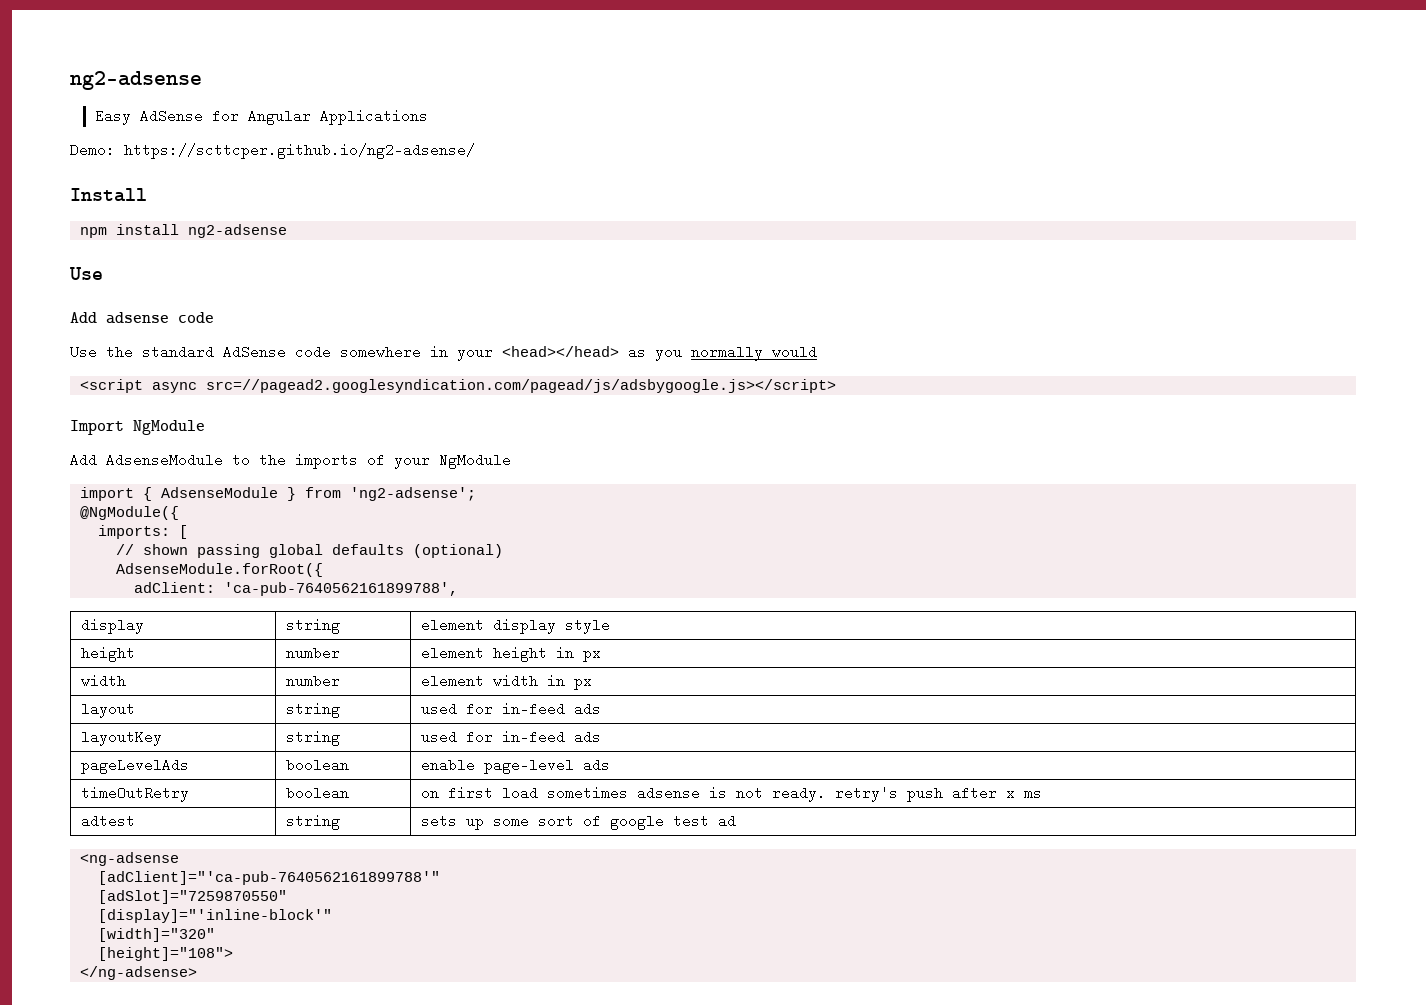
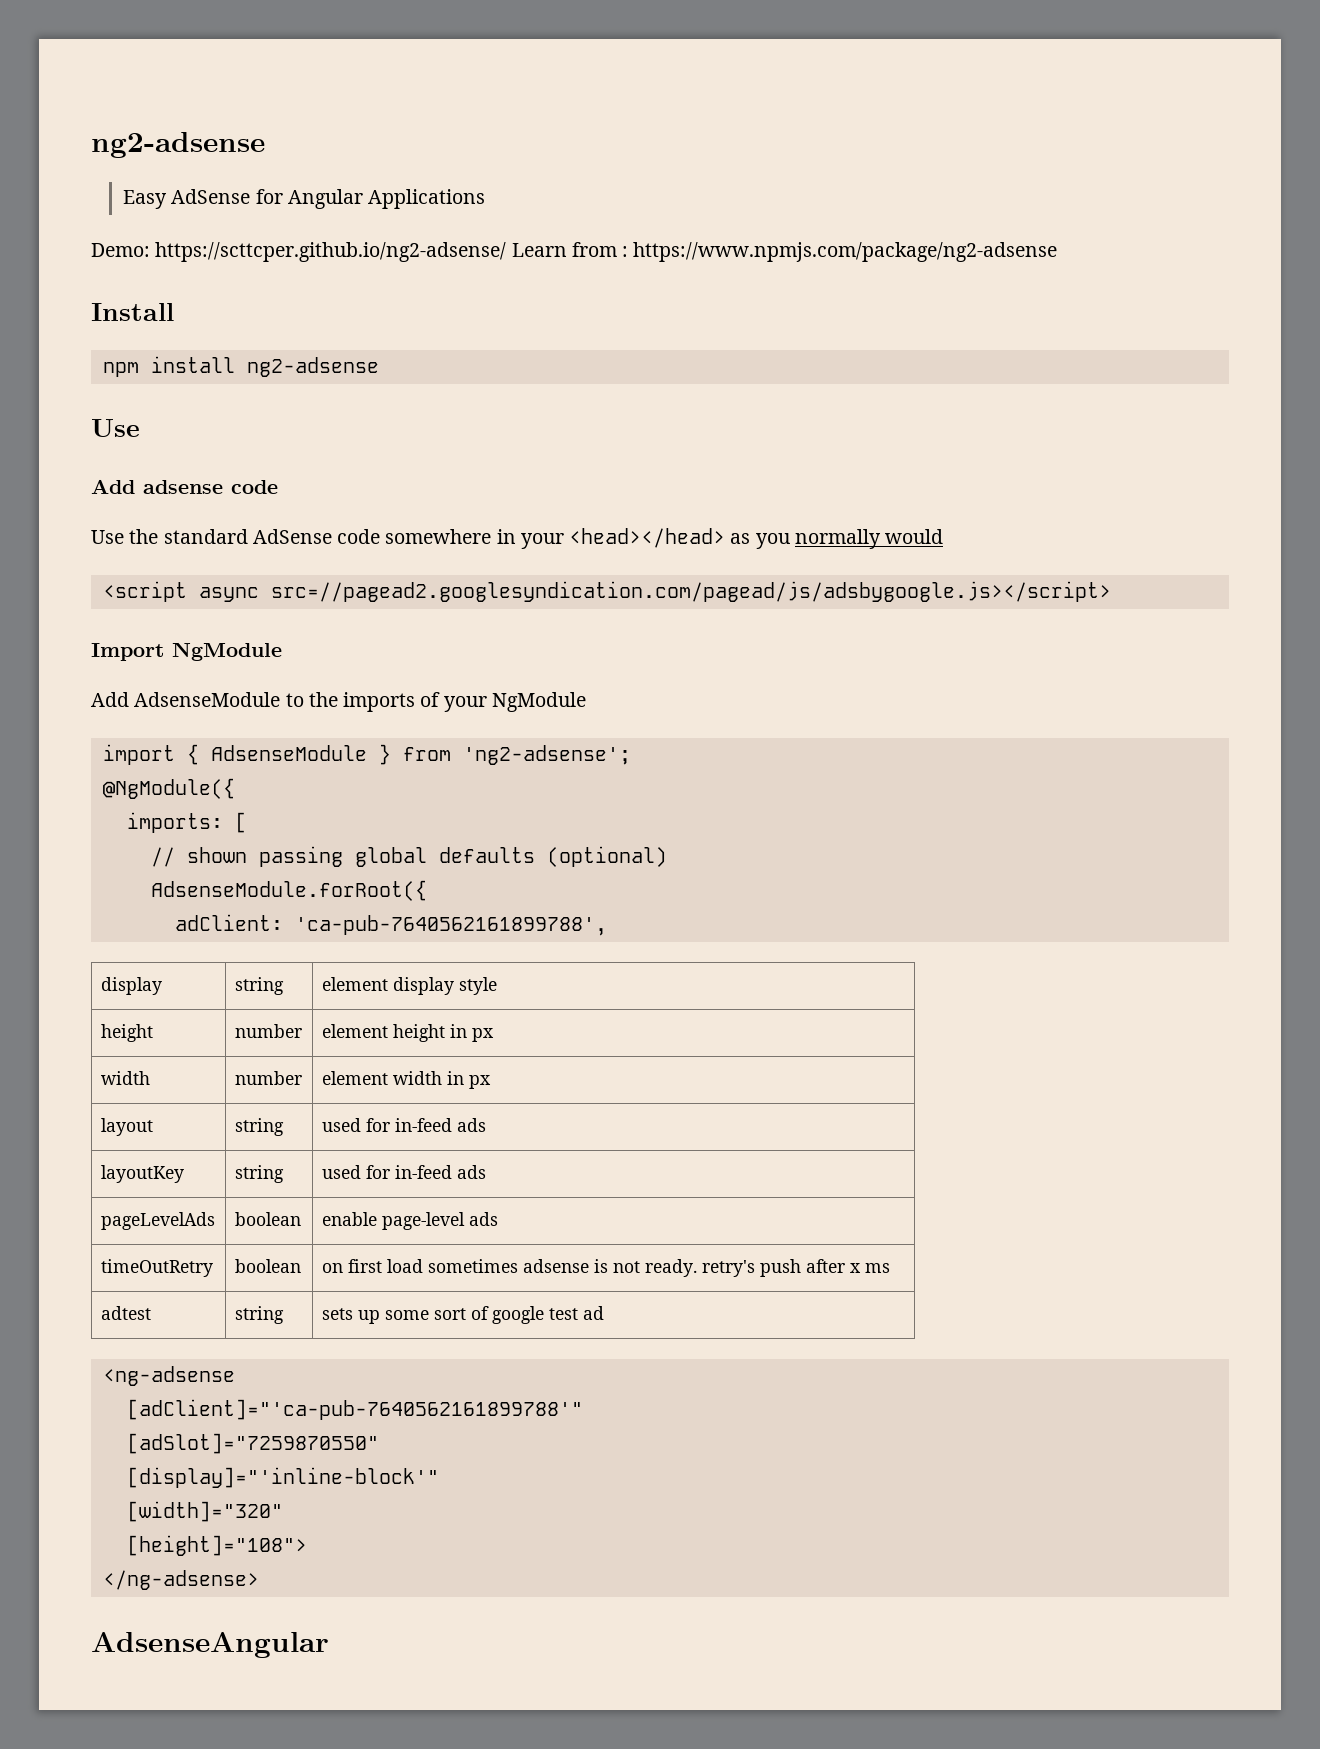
(475, 151) none -> [511,242,1058,262] Learn from : https://www.npmjs.com/package/ng2-adsense
(197, 973) none -> [91,1632,329,1658] // AdsenseAngular

